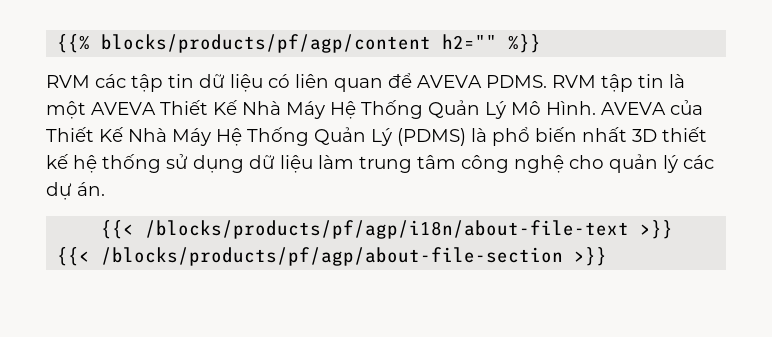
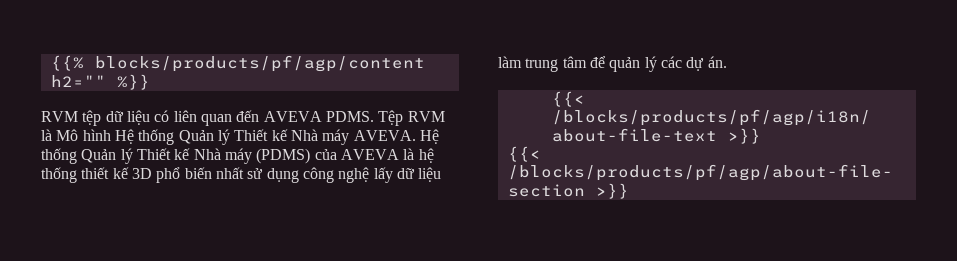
[95,74,194,92] các tập tin -> [82,110,102,126] tệp
[388,73,412,88] để -> [236,110,260,122] đến
[552,74,685,92] [46,100,703,119] [46,127,707,146] [46,154,244,173] RVM tập tin là một AVEVA Thiết Kế Nhà Máy Hệ Thống Quản Lý Mô Hình. AVEVA của Thiết Kế Nhà Máy Hệ Thống Quản Lý (PDMS) là phổ biến nhất 3D thiết kế hệ thống sử dụng -> [378,110,445,126] [41,129,439,145] [41,148,434,164] [41,167,393,183] Tệp RVM là Mô hình Hệ thống Quản lý Thiết kế Nhà máy AVEVA. Hệ thống Quản lý Thiết kế Nhà máy (PDMS) của AVEVA là hệ thống thiết kế 3D phổ biến nhất sử dụng công nghệ lấy
[461,155,604,173] công nghệ cho -> [589,56,606,68] để

